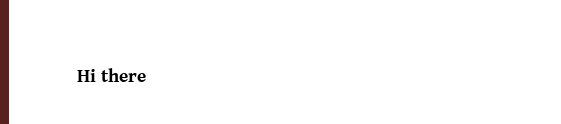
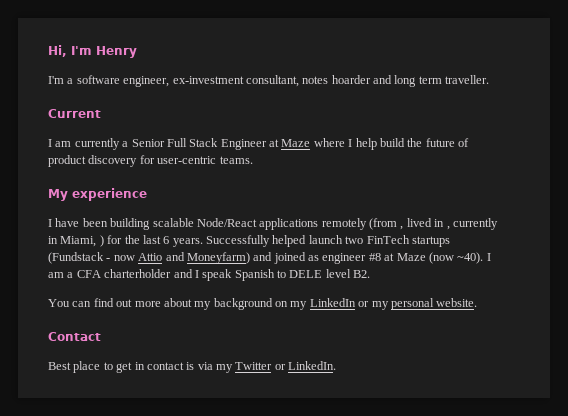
[77,68,147,82] Hi there -> [48,45,137,58] [48,75,490,87] [48,109,101,118] [48,138,469,150] [48,155,253,167] [48,188,147,201] [48,218,498,230] [48,235,450,247] [48,252,491,264] [48,269,371,281] [48,298,478,310] [48,332,101,341] [48,361,337,373] Hi, I'm Henry // I'm a software engineer, ex-investment consultant, notes hoarder and long term traveller. // Current // I am currently a Senior Full Stack Engineer at Maze where I help build the future of product discovery for user-centric teams. // My experience // I have been building scalable Node/React applications remotely (from , lived in , currently in Miami, ) for the last 6 years. Successfully helped launch two FinTech startups (Fundstack - now Attio and Moneyfarm) and joined as engineer #8 at Maze (now ~40). I am a CFA charterholder and I speak Spanish to DELE level B2. // You can find out more about my background on my LinkedIn or my personal website. // Contact // Best place to get in contact is via my Twitter or LinkedIn.

